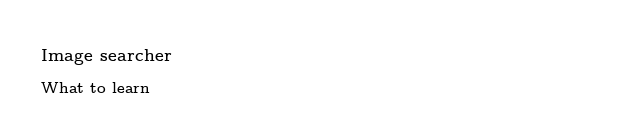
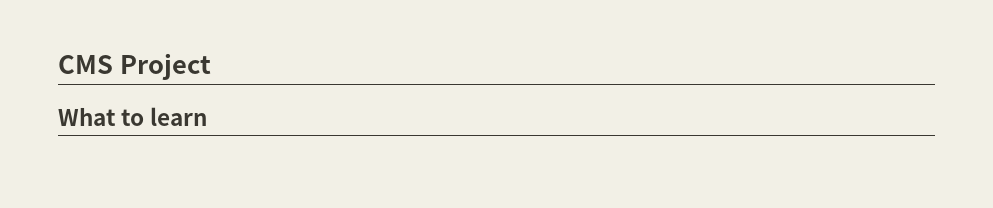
[41,49,172,65] Image searcher -> [58,53,211,80] CMS Project

